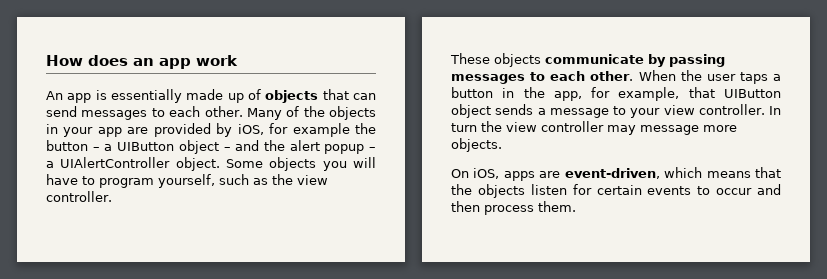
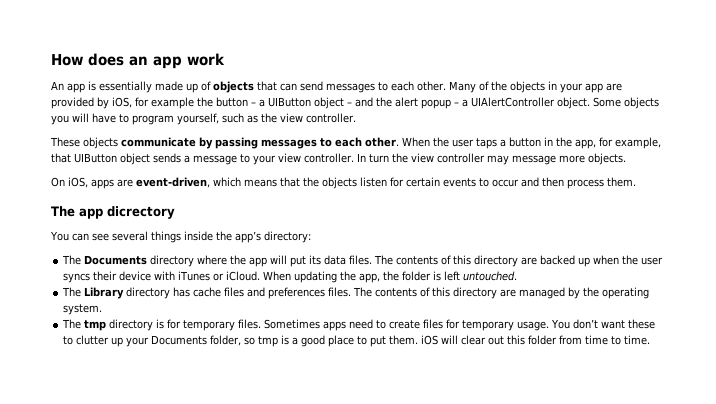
(576, 206) none -> [51,206,175,219] [50,231,311,243] [62,255,664,267] [63,271,518,283] [62,287,650,299] [63,304,103,315] [62,319,656,331] [63,335,651,347] // The app dicrectory // You can see several things inside the app’s directory: // The Documents directory where the app will put its data files. The contents of this directory are backed up when the user syncs their device with iTunes or iCloud. When updating the app, the folder is left untouched. // The Library directory has cache files and preferences files. The contents of this directory are managed by the operating system. // The tmp directory is for temporary files. Sometimes apps need to create files for temporary usage. You don’t want these to clutter up your Documents folder, so tmp is a good place to put them. iOS will clear out this folder from time to time.

